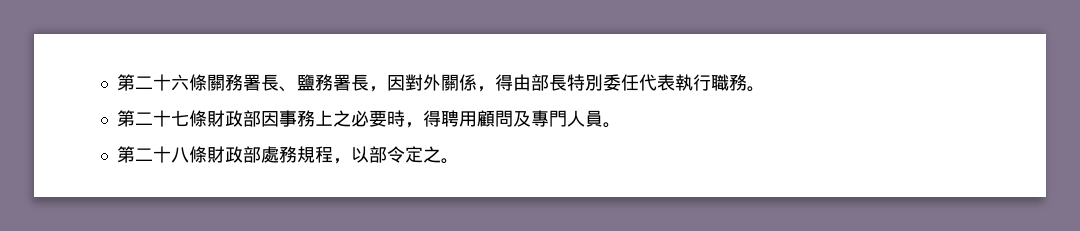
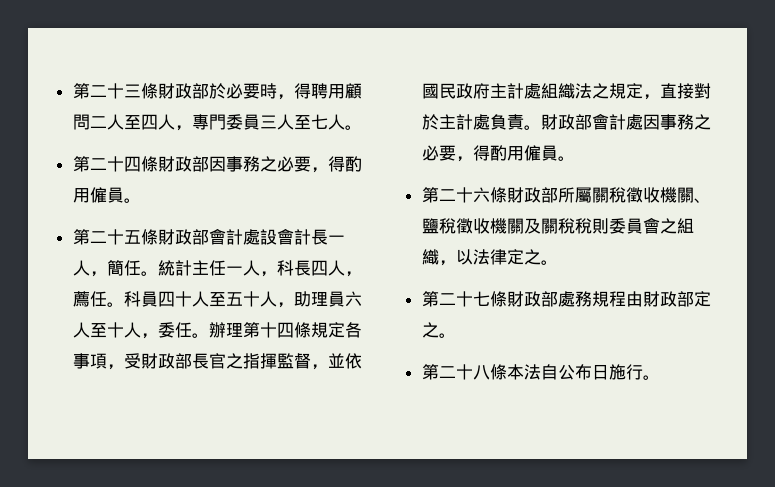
[116,74,747,92] 第二十六條關務署長、鹽務署長，因對外關係，得由部長特別委任代表執行職務 -> [72,83,362,100] [72,114,362,131] [72,156,362,173] [72,187,141,203] [72,228,345,245] [72,260,362,277] [72,291,362,308] [72,322,362,339] [72,353,362,370] [421,83,711,100] [421,113,711,130] [421,145,575,162] [421,187,711,203] [421,217,694,234] [421,249,541,266] 第二十三條財政部於必要時，得聘用顧問二人至四人，專門委員三人至七人。 // 第二十四條財政部因事務之必要，得酌用僱員。 // 第二十五條財政部會計處設會計長一人，簡任。統計主任一人，科長四人，薦任。科員四十人至五十人，助理員六人至十人，委任。辦理第十四條規定各事項，受財政部長官之指揮監督，並依國民政府主計處組織法之規定，直接對於主計處負責。財政部會計處因事務之必要，得酌用僱員。 // 第二十六條財政部所屬關稅徵收機關、鹽稅徵收機關及關稅稅則委員會之組織，以法律定之
[260,110,621,128] [116,146,441,164] 因事務上之必要時，得聘用顧問及專門人員。 // 第二十八條財政部處務規程，以部令定之 -> [557,291,711,307] [421,322,456,338] [421,364,643,380] 處務規程由財政部定之。 // 第二十八條本法自公布日施行

